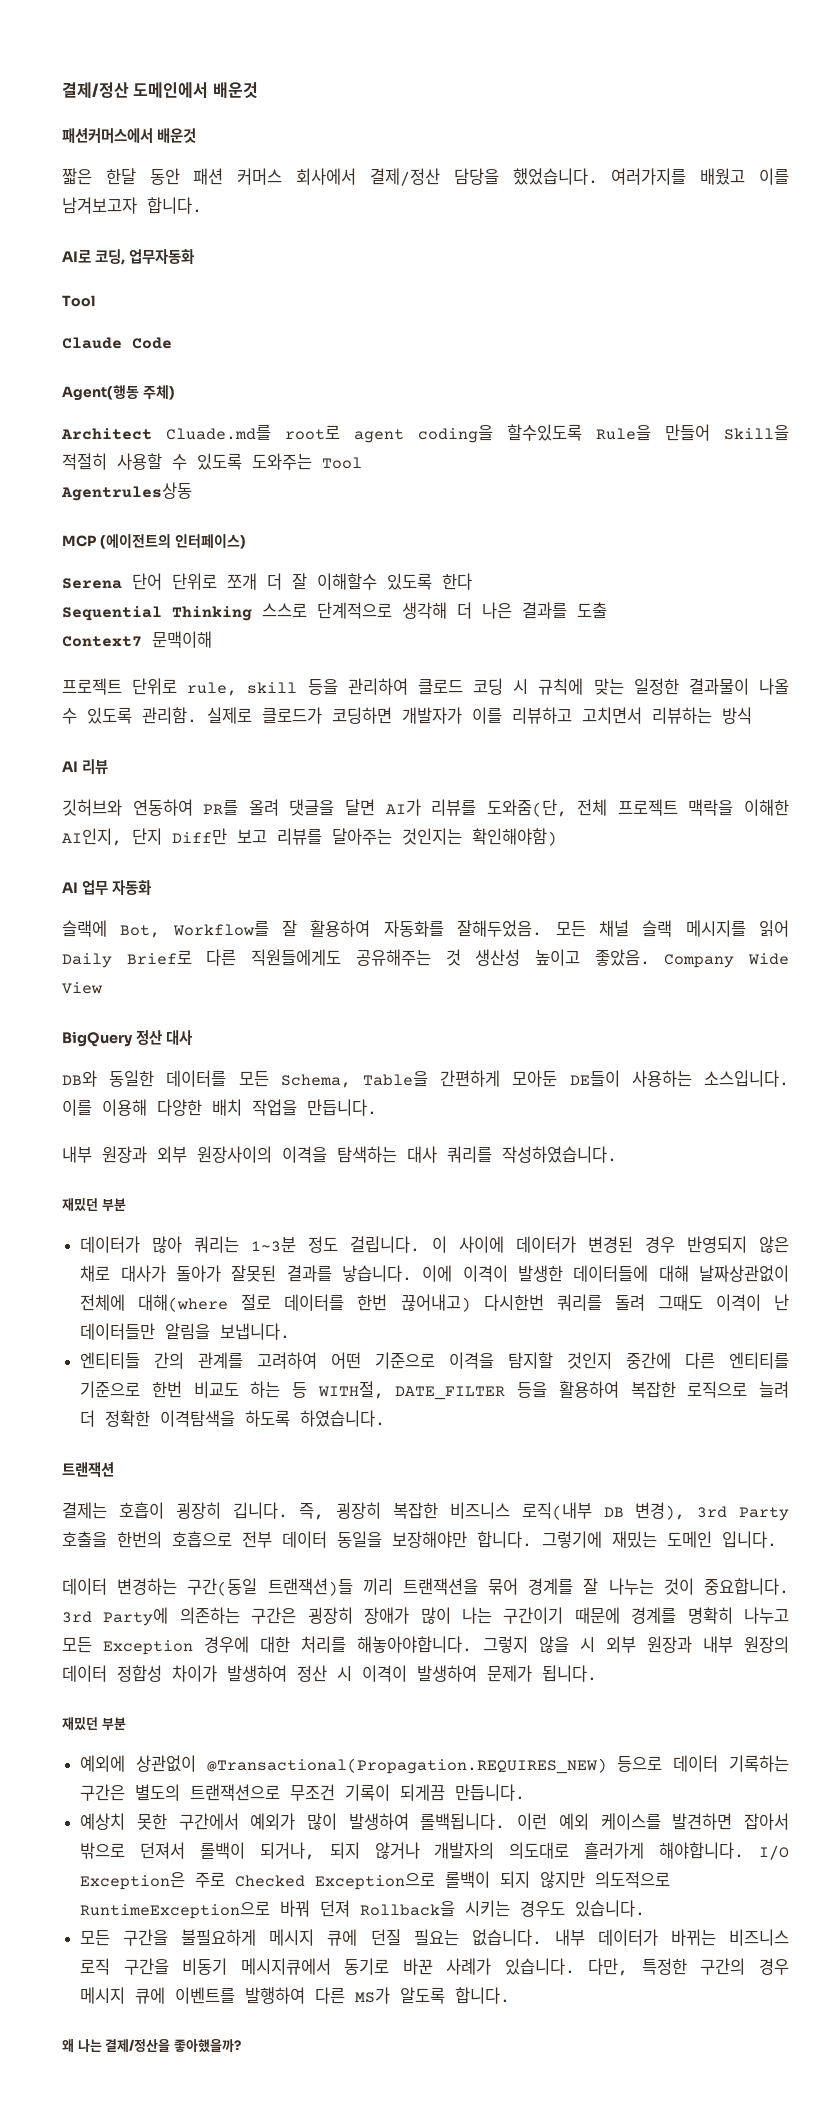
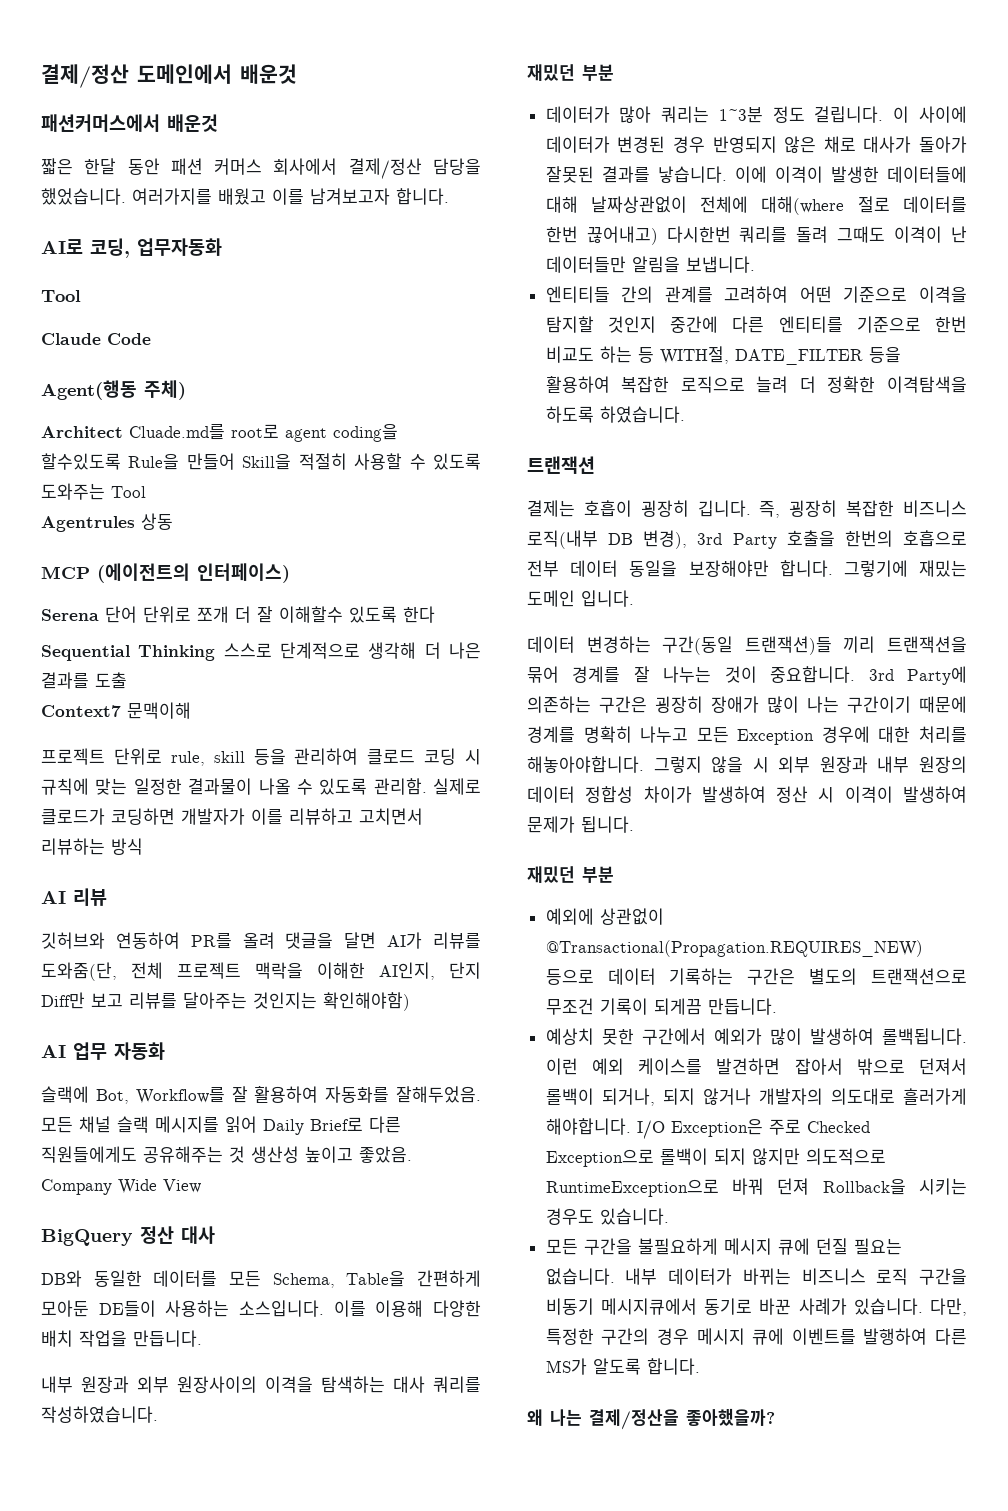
[61,482,192,501] Agentrules상동 -> [41,513,173,532] Agentrules 상동

